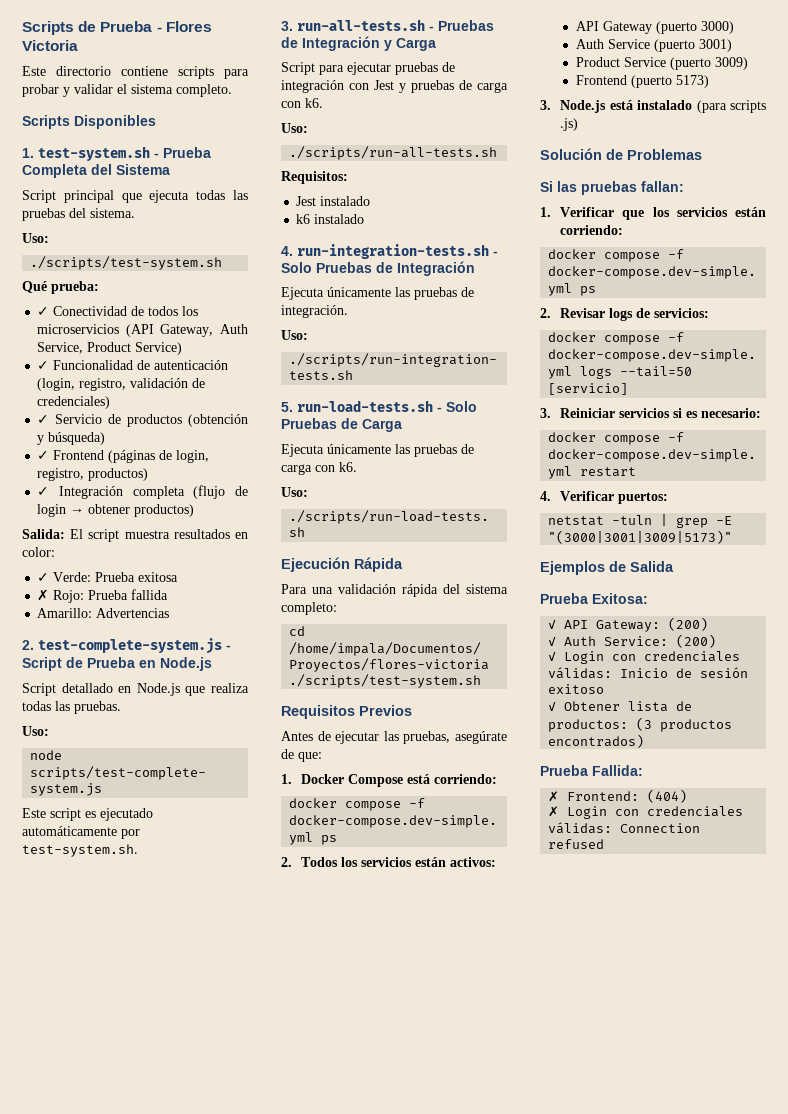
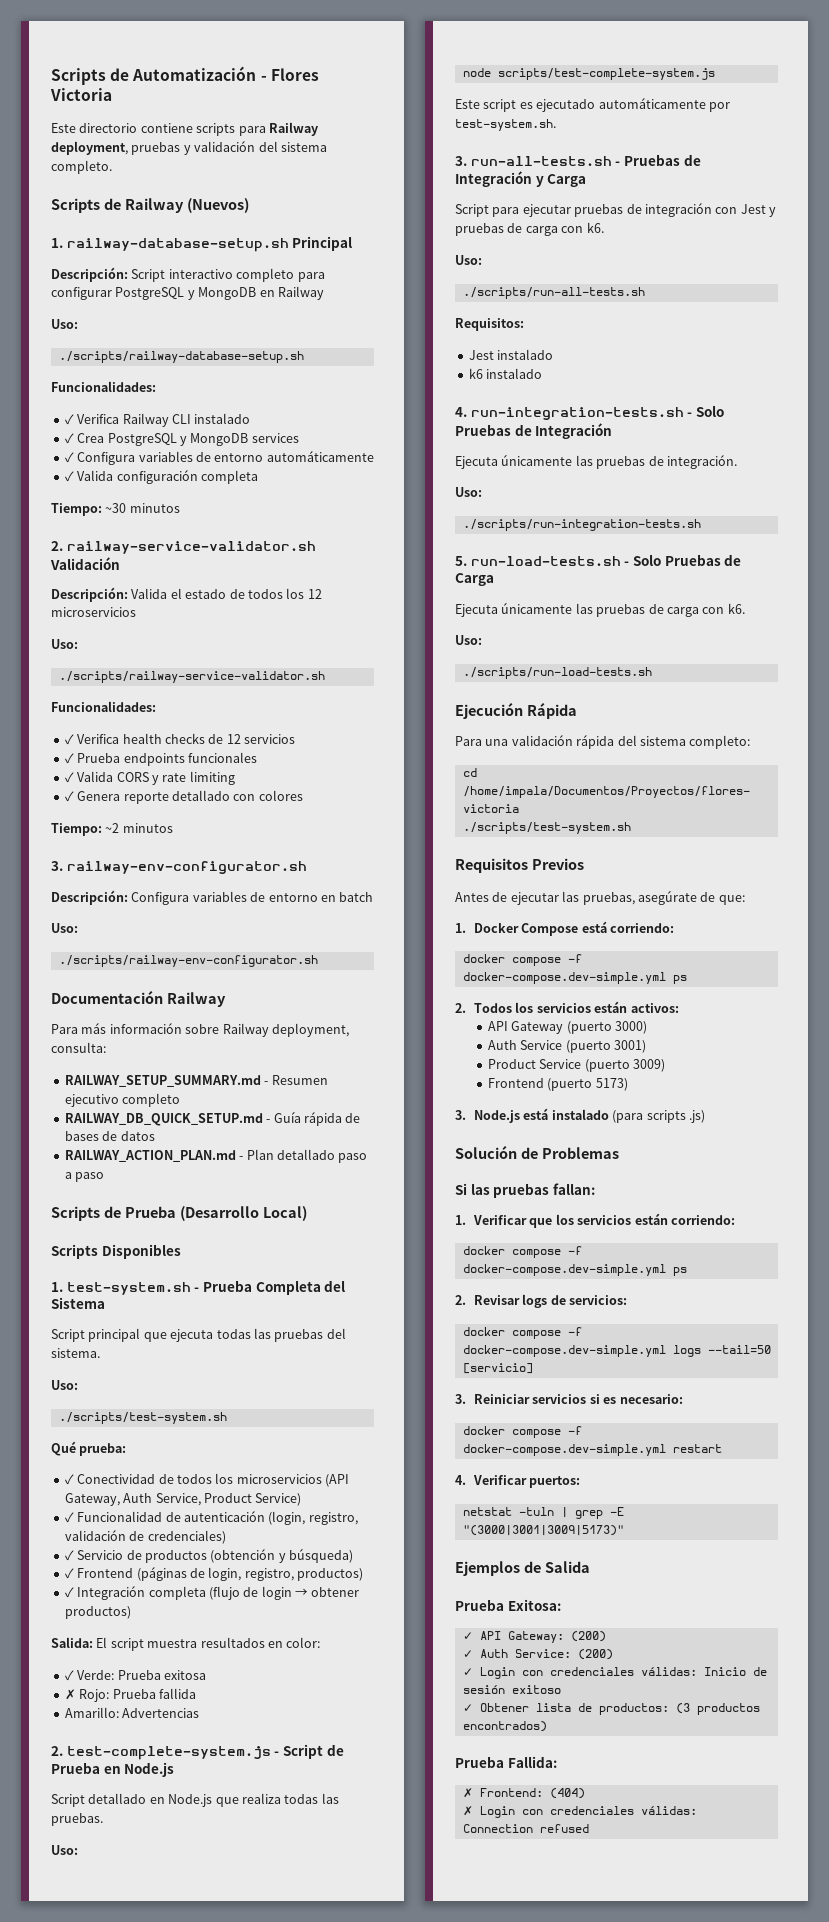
[22,21,153,35] Scripts de Prueba -> [51,66,257,85] Scripts de Automatización
[22,84,232,97] probar y validar el sistema completo. -> [268,122,318,136] [51,141,327,155] [51,160,112,174] [51,198,249,213] [51,236,353,252] [51,267,325,282] [51,286,324,300] [51,319,78,329] [58,351,304,363] [51,381,156,392] [64,413,251,427] [64,433,299,446] [64,451,374,465] [64,470,258,484] [51,503,180,516] [51,541,316,554] [50,557,120,570] [51,587,322,602] [51,607,136,617] [51,639,78,649] [58,671,325,683] [51,701,156,712] [64,733,295,745] [64,752,257,766] [64,771,235,785] [64,790,303,804] [51,823,173,836] [51,861,307,874] [51,890,374,905] [51,923,78,933] [58,955,318,967] [51,990,226,1007] [51,1023,349,1037] [51,1042,106,1053] [64,1075,328,1087] [64,1093,181,1107] [64,1111,361,1126] [64,1131,155,1141] [64,1149,368,1163] [64,1172,105,1182] [51,1206,307,1221] Railway deployment, pruebas y validación del sistema completo. // Scripts de Railway (Nuevos) // 1. railway-database-setup.sh Principal // Descripción: Script interactivo completo para configurar PostgreSQL y MongoDB en Railway // Uso: // ./scripts/railway-database-setup.sh // Funcionalidades: // ✓ Verifica Railway CLI instalado // ✓ Crea PostgreSQL y MongoDB services // ✓ Configura variables de entorno automáticamente // ✓ Valida configuración completa // Tiempo: ~30 minutos // 2. railway-service-validator.sh Validación // Descripción: Valida el estado de todos los 12 microservicios // Uso: // ./scripts/railway-service-validator.sh // Funcionalidades: // ✓ Verifica health checks de 12 servicios // ✓ Prueba endpoints funcionales // ✓ Valida CORS y rate limiting // ✓ Genera reporte detallado con colores // Tiempo: ~2 minutos // 3. railway-env-configurator.sh // Descripción: Configura variables de entorno en batch // Uso: // ./scripts/railway-env-configurator.sh // Documentación Railway // Para más información sobre Railway deployment, consulta: // RAILWAY_SETUP_SUMMARY.md - Resumen ejecutivo completo // RAILWAY_DB_QUICK_SETUP.md - Guía rápida de bases de datos // RAILWAY_ACTION_PLAN.md - Plan detallado paso a paso // Scripts de Prueba (Desarrollo Local)

